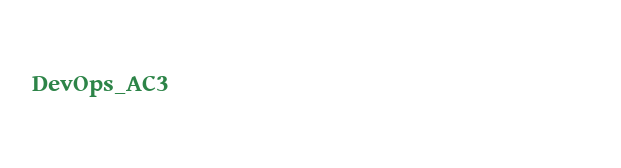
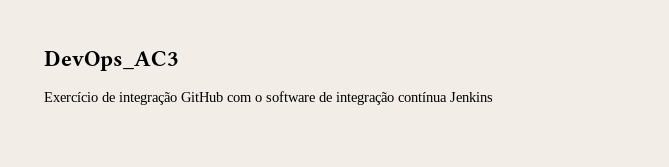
(169, 86) none -> [44,91,493,105] // Exercício de integração GitHub com o software de integração contínua Jenkins

